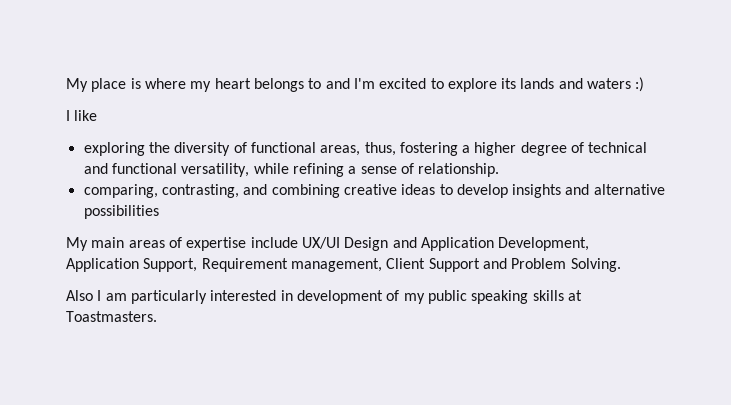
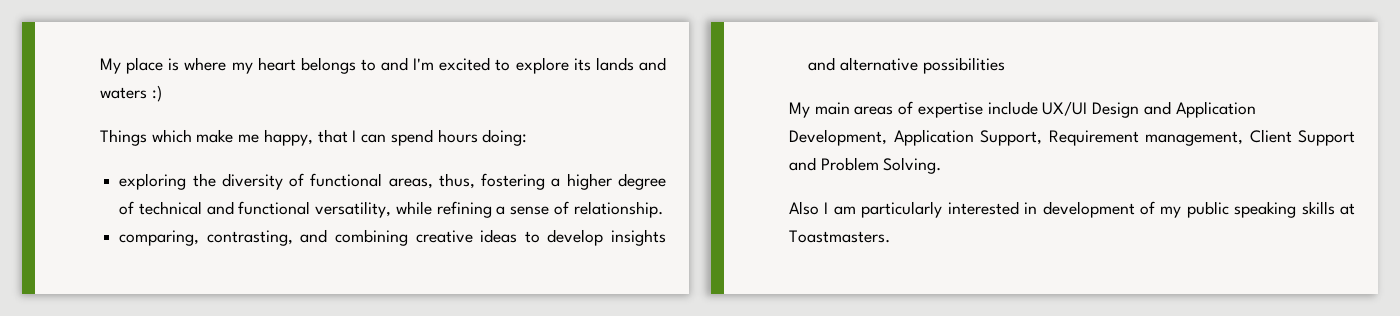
[66,110,98,121] I like -> [100,129,528,146] Things which make me happy, that I can spend hours doing:

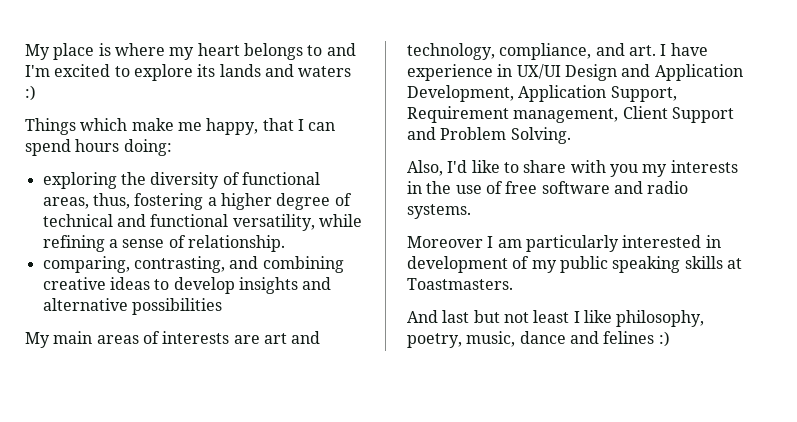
[917,101,1038,118] expertise include -> [162,331,321,344] [407,43,708,60] [407,64,513,81] interests are art and technology, compliance, and art. I have experience in
[789,201,819,215] Also -> [407,160,738,177] [407,181,689,194] [407,204,471,219] [407,236,483,248] Also, I'd like to share with you my interests in the use of free software and radio systems. // Moreover
(890, 236) none -> [407,310,705,327] [407,331,670,348] // And last but not least I like philosophy, poetry, music, dance and felines :)

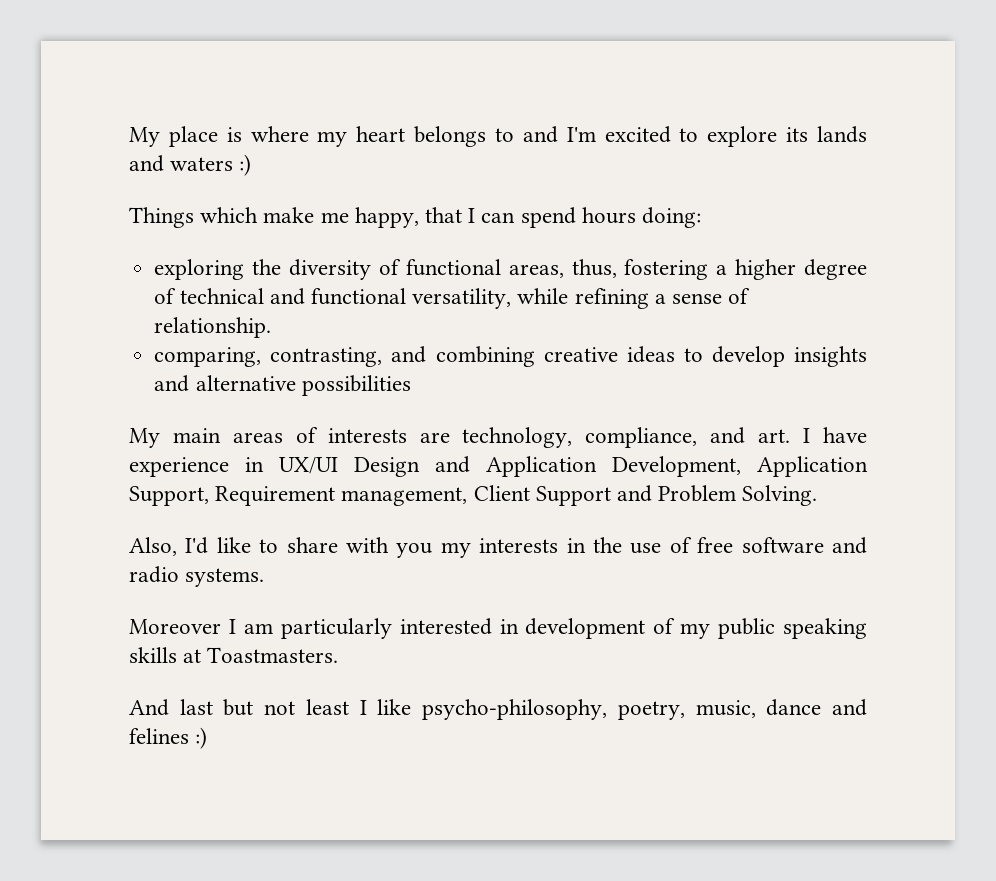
[263,331,321,344] art and -> (450, 437) none
[616,310,705,327] philosophy, -> [422,699,608,720] psycho-philosophy,

